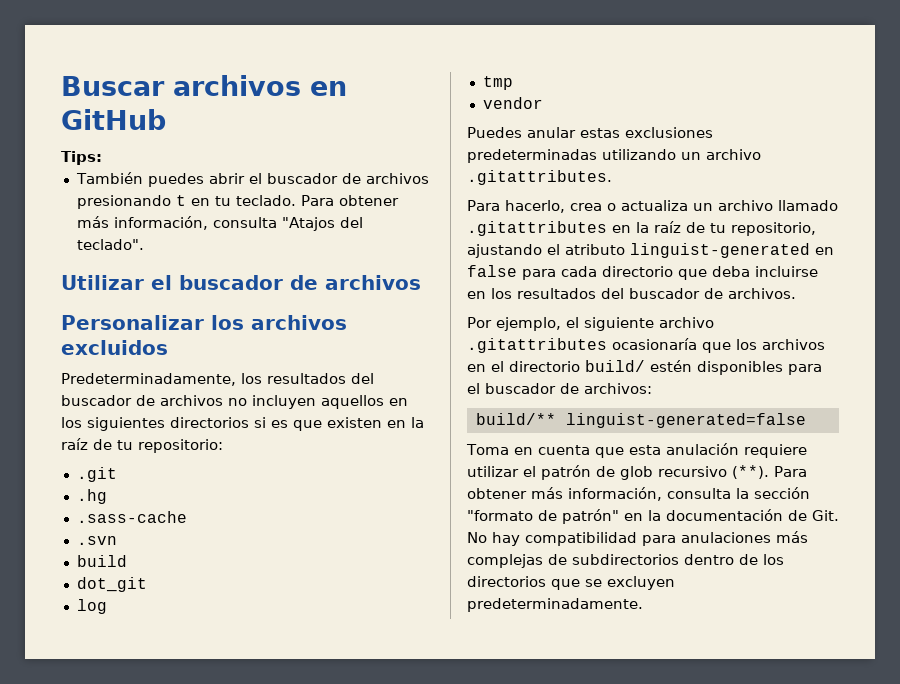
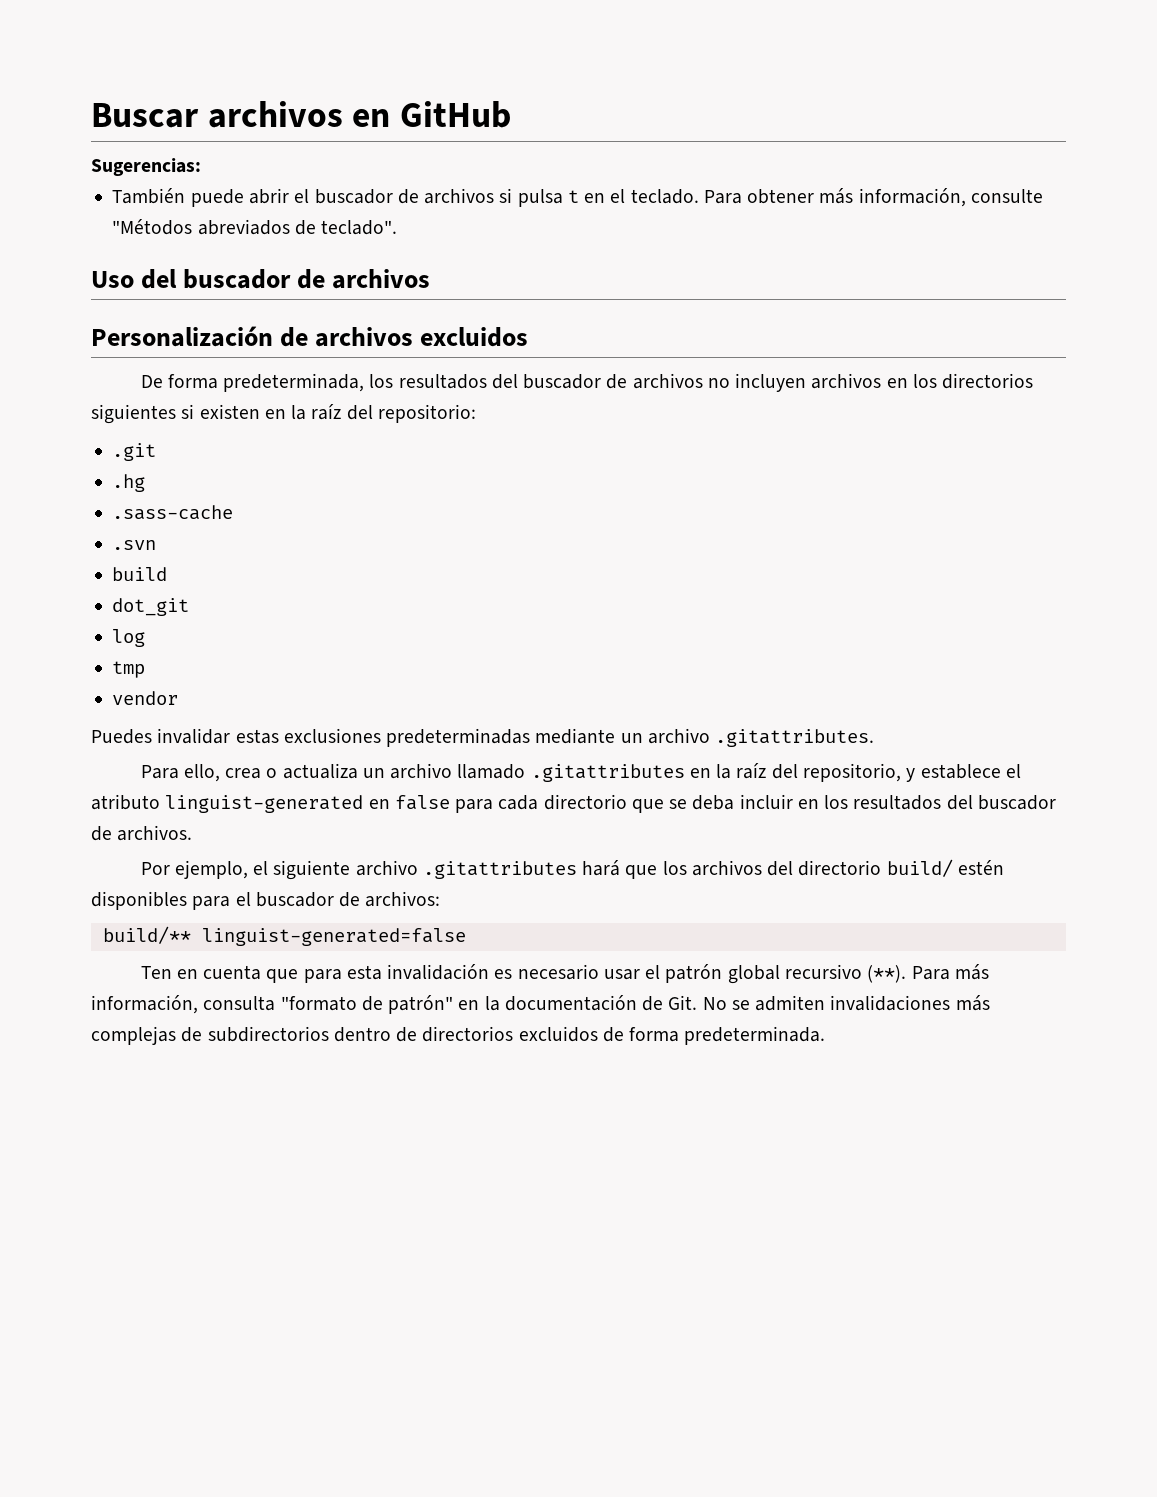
[61,151,102,165] Tips: -> [91,158,201,176] Sugerencias:
[147,173,204,187] puedes -> [190,189,244,207] puede
[76,195,171,209] presionando -> [499,188,563,207] si pulsa
[214,196,231,206] tu -> [610,189,626,203] el
[212,217,363,231] consulta "Atajos del -> [970,189,1043,203] [112,219,316,235] consulte "Métodos abreviados de
[61,275,172,290] Utilizar el -> [91,269,178,289] Uso del
[61,315,244,330] Personalizar los -> [91,326,309,347] Personalización de
[61,373,236,386] Predeterminadamente, -> [140,373,365,392] De forma predeterminada,
[321,395,408,409] [61,417,322,431] aquellos en los siguientes directorios si es que -> [811,373,1034,389] [91,404,195,424] archivos en los directorios siguientes si
[93,439,133,450] de tu -> [346,405,373,420] del
[527,127,576,138] anular -> [157,728,231,744] invalidar
[602,149,676,160] utilizando -> [535,728,616,744] mediante
[505,200,565,213] hacerlo, -> [183,764,220,782] ello,
[686,222,816,236] [467,244,542,258] de tu repositorio, ajustando -> [771,763,1001,782] del repositorio, y establece
[712,266,818,277] deba incluirse -> [669,794,793,810] se deba incluir
[612,338,697,350] ocasionaría -> [582,860,621,876] hará
[467,361,504,372] en el -> [767,861,794,876] del
[466,444,509,455] Toma -> [140,966,172,979] Ten
[628,443,807,458] [467,465,653,480] esta anulación requiere utilizar el patrón de glob -> [303,964,780,984] para esta invalidación es necesario usar el patrón global
[467,487,810,501] obtener más información, consulta la sección -> [954,964,989,980] [91,995,276,1014] más información, consulta
[492,532,771,546] hay compatibilidad para anulaciones -> [731,995,951,1011] se admiten invalidaciones
[763,554,784,565] [467,576,675,590] [467,598,643,612] los directorios que se excluyen predeterminadamente. -> [422,1026,826,1045] directorios excluidos de forma predeterminada.

